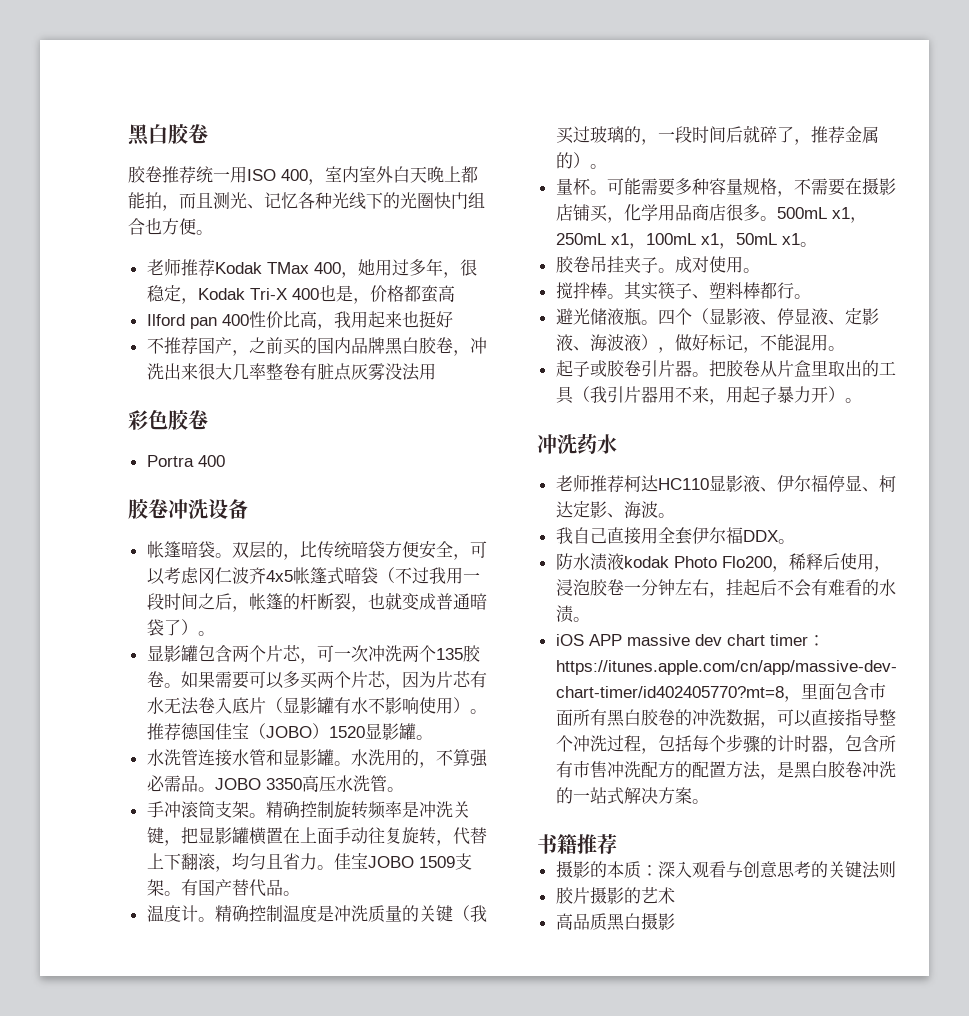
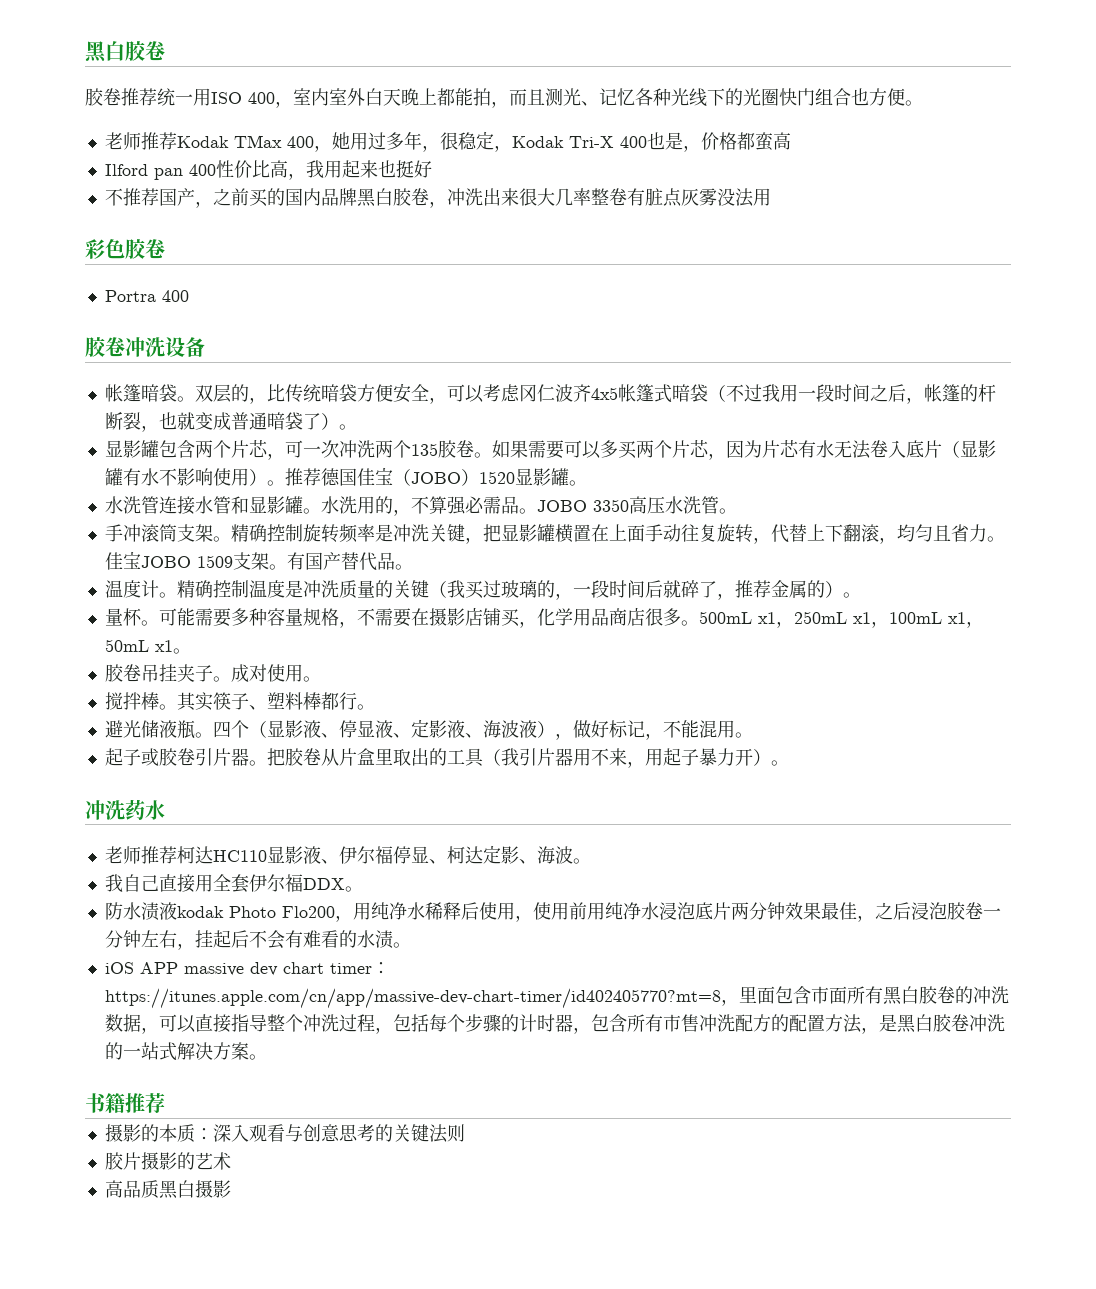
(789, 569) none -> [352,902,425,920] 用纯净水
(891, 569) none -> [532,902,911,922] 使用前用纯净水浸泡底片两分钟效果最佳，之后

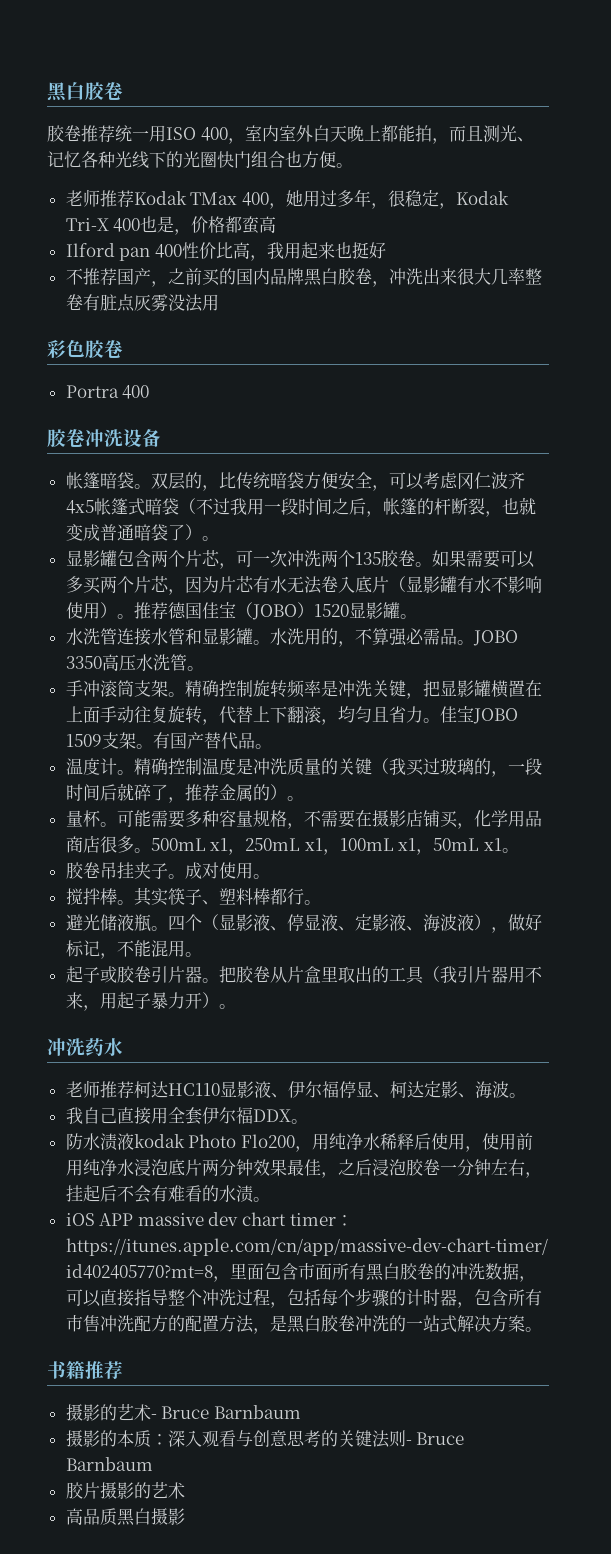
(165, 1103) none -> [65,1404,301,1421] // 摄影的艺术- Bruce Barnbaum
(465, 1133) none -> [405,1432,465,1445] [65,1457,153,1471] - Bruce Barnbaum

